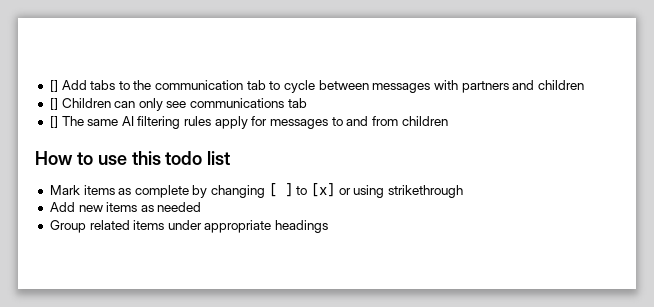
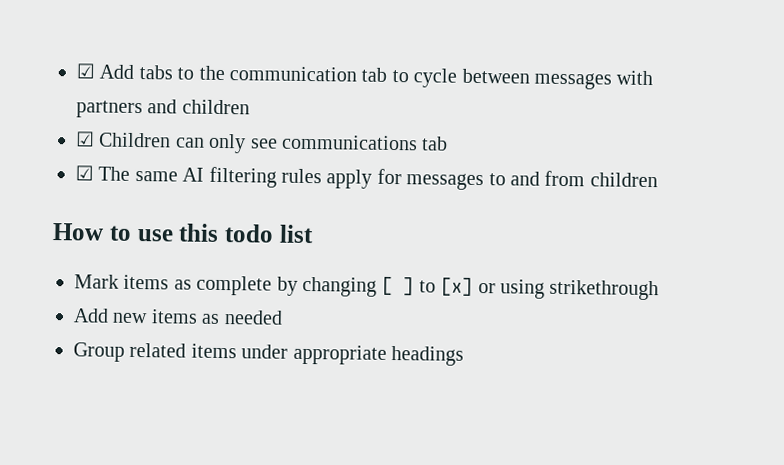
[49,80,58,92] [] -> [76,63,95,79] ☑
[49,98,58,110] [] -> [75,131,95,147] ☑
[49,116,58,128] [] -> [75,165,94,181] ☑

